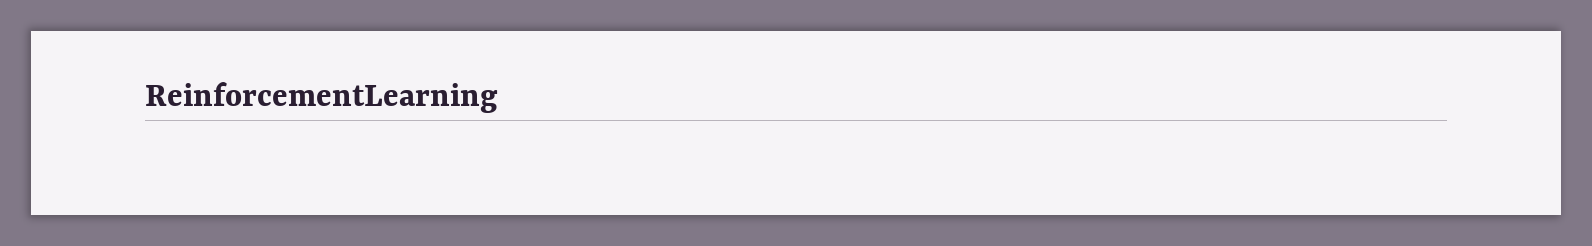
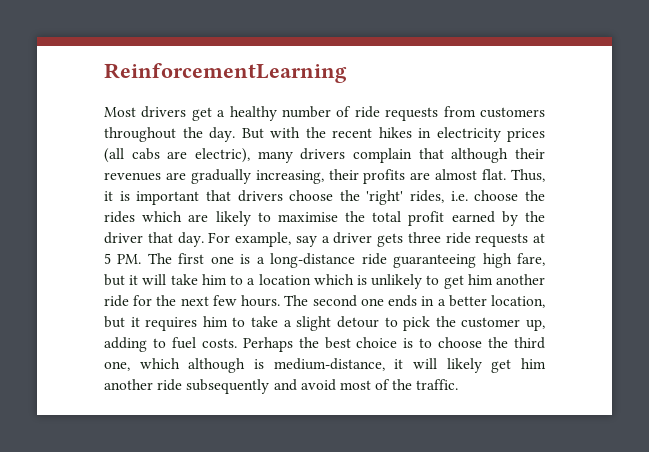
(498, 97) none -> [104,106,545,121] [104,127,545,142] [104,148,545,163] [104,169,546,184] [104,190,545,205] [104,211,545,226] [104,232,545,247] [104,253,545,268] [104,274,545,289] [104,295,545,308] [104,316,546,331] [104,337,545,352] [104,358,546,373] [104,379,459,394] // Most drivers get a healthy number of ride requests from customers throughout the day. But with the recent hikes in electricity prices (all cabs are electric), many drivers complain that although their revenues are gradually increasing, their profits are almost flat. Thus, it is important that drivers choose the 'right' rides, i.e. choose the rides which are likely to maximise the total profit earned by the driver that day. For example, say a driver gets three ride requests at 5 PM. The first one is a long-distance ride guaranteeing high fare, but it will take him to a location which is unlikely to get him another ride for the next few hours. The second one ends in a better location, but it requires him to take a slight detour to pick the customer up, adding to fuel costs. Perhaps the best choice is to choose the third one, which although is medium-distance, it will likely get him another ride subsequently and avoid most of the traffic.

